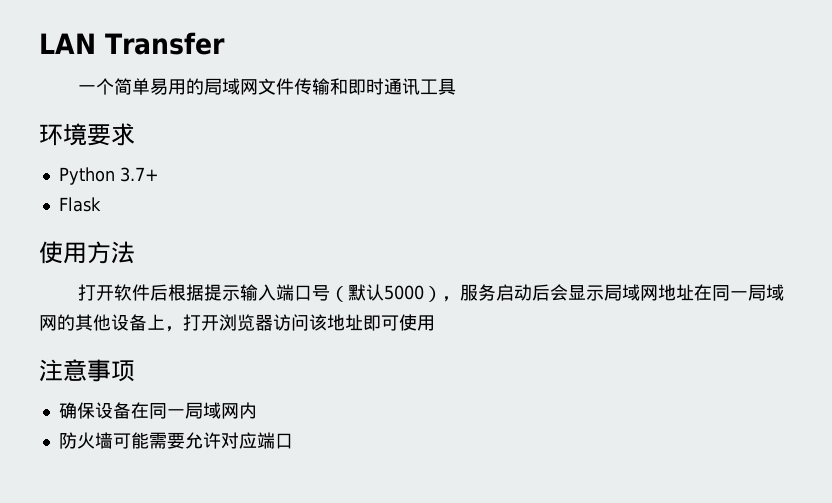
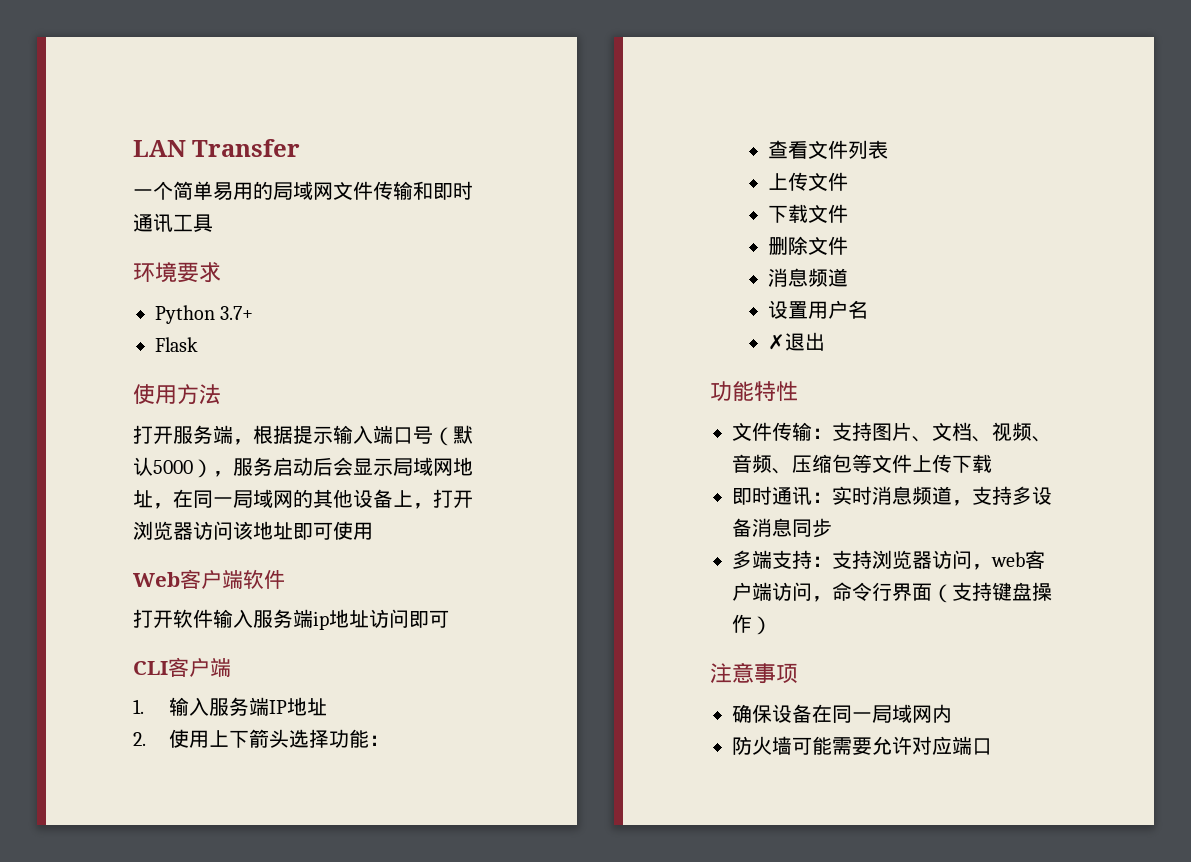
[113,284,168,301] 软件后 -> [173,425,253,445] 服务端，
(694, 292) none -> [153,503,173,509] ，
(435, 323) none -> [133,569,285,589] [133,609,449,630] [133,657,231,677] [133,697,327,716] [133,729,389,748] [767,140,888,159] [767,172,848,191] [767,204,848,223] [767,236,848,255] [767,268,848,287] [767,300,868,319] [767,332,825,351] [710,381,798,401] [732,422,1052,442] [732,454,992,474] [732,486,1052,506] [732,518,832,538] [732,550,1045,570] [732,582,1052,603] [732,614,772,635] // Web客户端软件 // 打开软件输入服务端ip地址访问即可 // CLI客户端 // 1.输入服务端IP地址 // 2.使用上下箭头选择功能： // 查看文件列表 // 上传文件 // 下载文件 // 删除文件 // 消息频道 // 设置用户名 // ✗退出 // 功能特性 // 文件传输：支持图片、文档、视频、音频、压缩包等文件上传下载 // 即时通讯：实时消息频道，支持多设备消息同步 // 多端支持：支持浏览器访问，web客户端访问，命令行界面（支持键盘操作）

